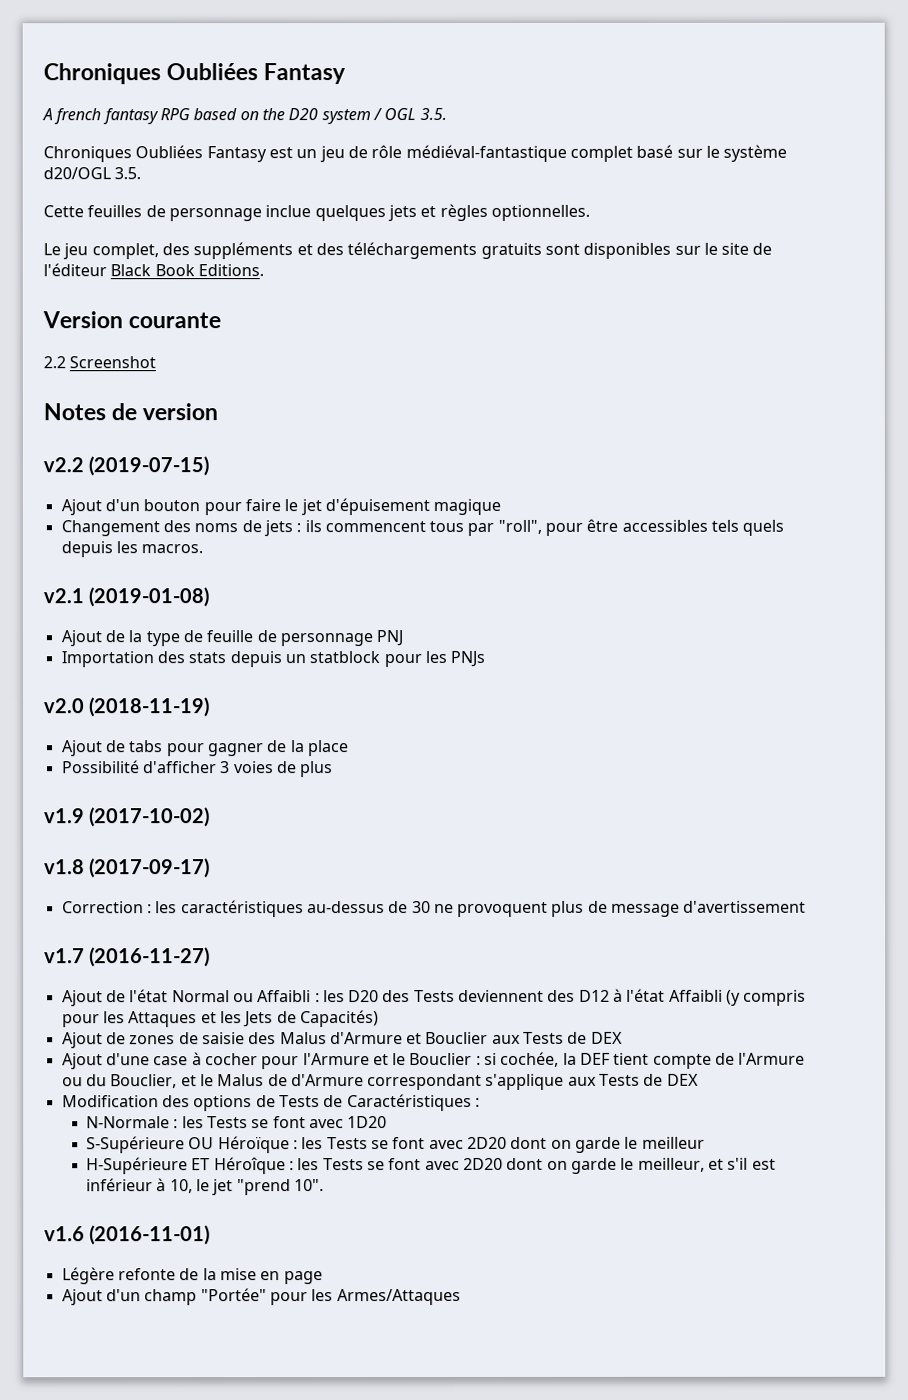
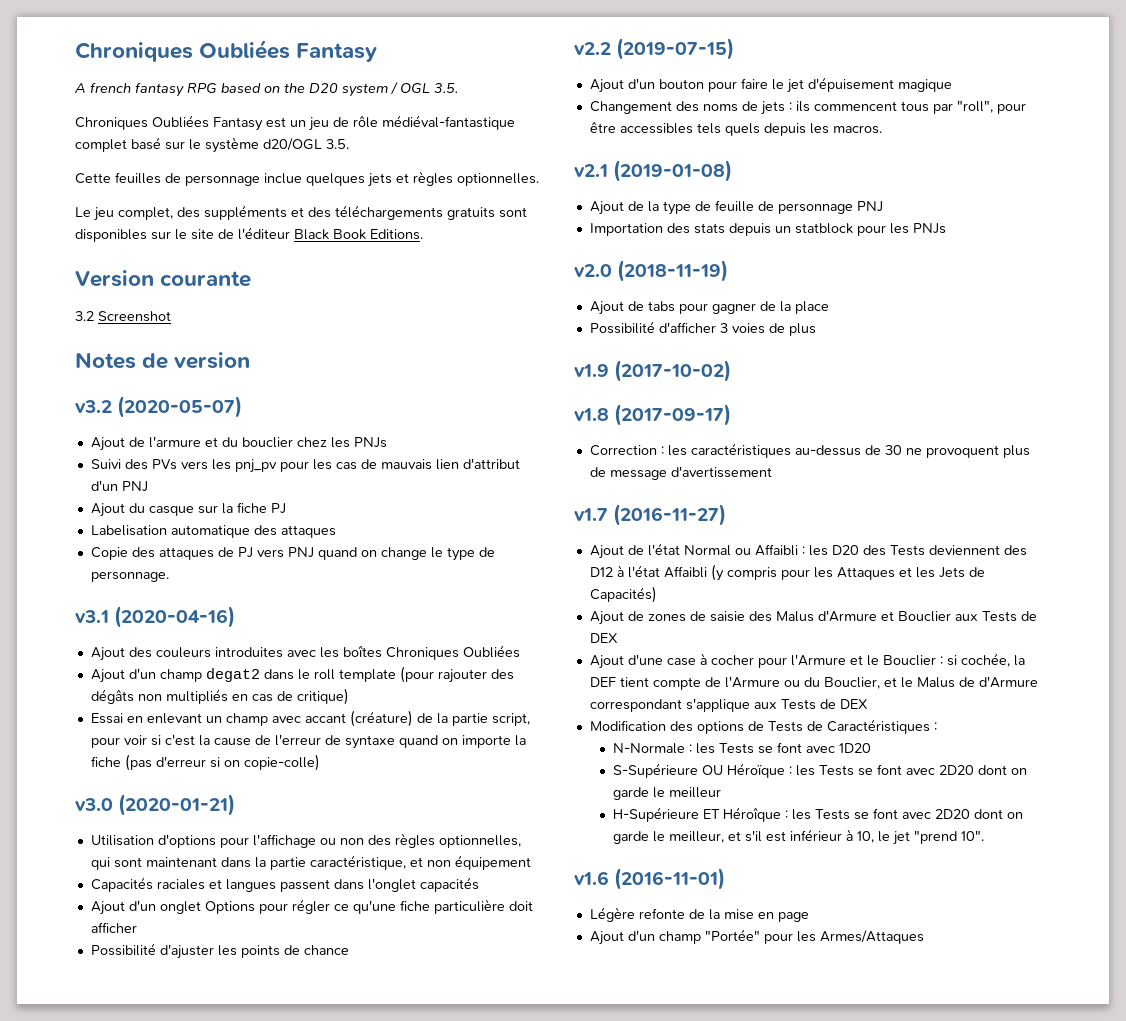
[43,356,66,369] 2.2 -> [75,311,94,321] 3.2
(219, 412) none -> [75,396,243,418] [90,436,387,451] [90,458,520,473] [90,480,148,492] [90,502,286,517] [90,525,336,538] [90,547,495,561] [90,571,169,582] [75,606,236,628] [90,645,520,661] [90,666,514,683] [90,688,349,705] [90,710,530,727] [90,734,526,749] [90,754,320,771] [75,794,236,816] [90,833,521,848] [90,855,531,870] [90,877,479,892] [90,899,533,915] [90,922,137,933] [90,943,349,959] // v3.2 (2020-05-07) // Ajout de l'armure et du bouclier chez les PNJs // Suivi des PVs vers les pnj_pv pour les cas de mauvais lien d'attribut d'un PNJ // Ajout du casque sur la fiche PJ // Labelisation automatique des attaques // Copie des attaques de PJ vers PNJ quand on change le type de personnage. // v3.1 (2020-04-16) // Ajout des couleurs introduites avec les boîtes Chroniques Oubliées // Ajout d'un champ degat2 dans le roll template (pour rajouter des dégâts non multipliés en cas de critique) // Essai en enlevant un champ avec accant (créature) de la partie script, pour voir si c'est la cause de l'erreur de syntaxe quand on importe la fiche (pas d'erreur si on copie-colle) // v3.0 (2020-01-21) // Utilisation d'options pour l'affichage ou non des règles optionnelles, qui sont maintenant dans la partie caractéristique, et non équipement // Capacités raciales et langues passent dans l'onglet capacités // Ajout d'un onglet Options pour régler ce qu'une fiche particulière doit afficher // Possibilité d'ajuster les points de chance

